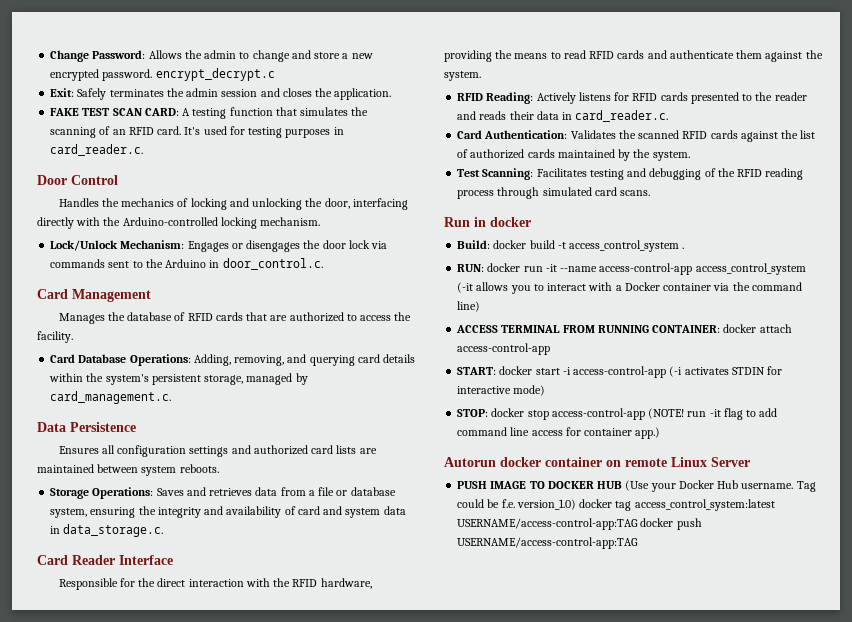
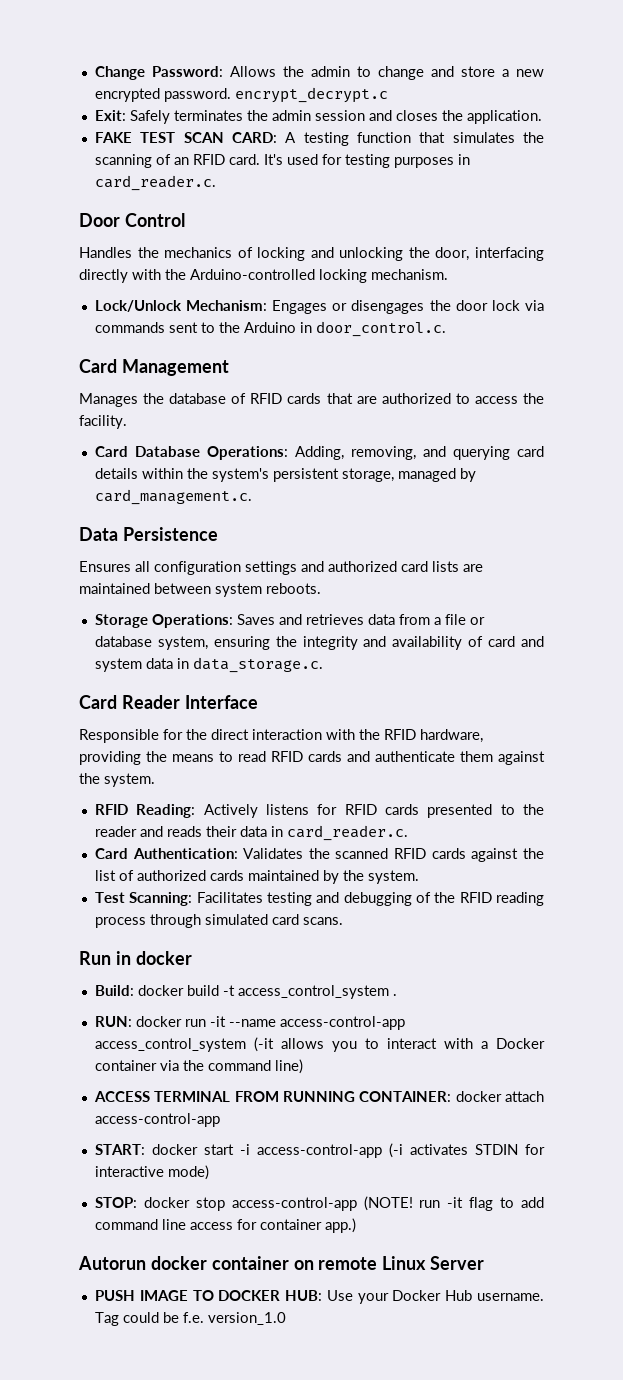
[597,480,650,491] HUB (Use -> [285,1290,353,1301] HUB: Use
[516,499,775,511] [457,518,702,530] [457,537,639,549] version_1.0) docker tag access_control_system:latest USERNAME/access-control-app:TAG docker push USERNAME/access-control-app:TAG -> [207,1312,286,1325] version_1.0

